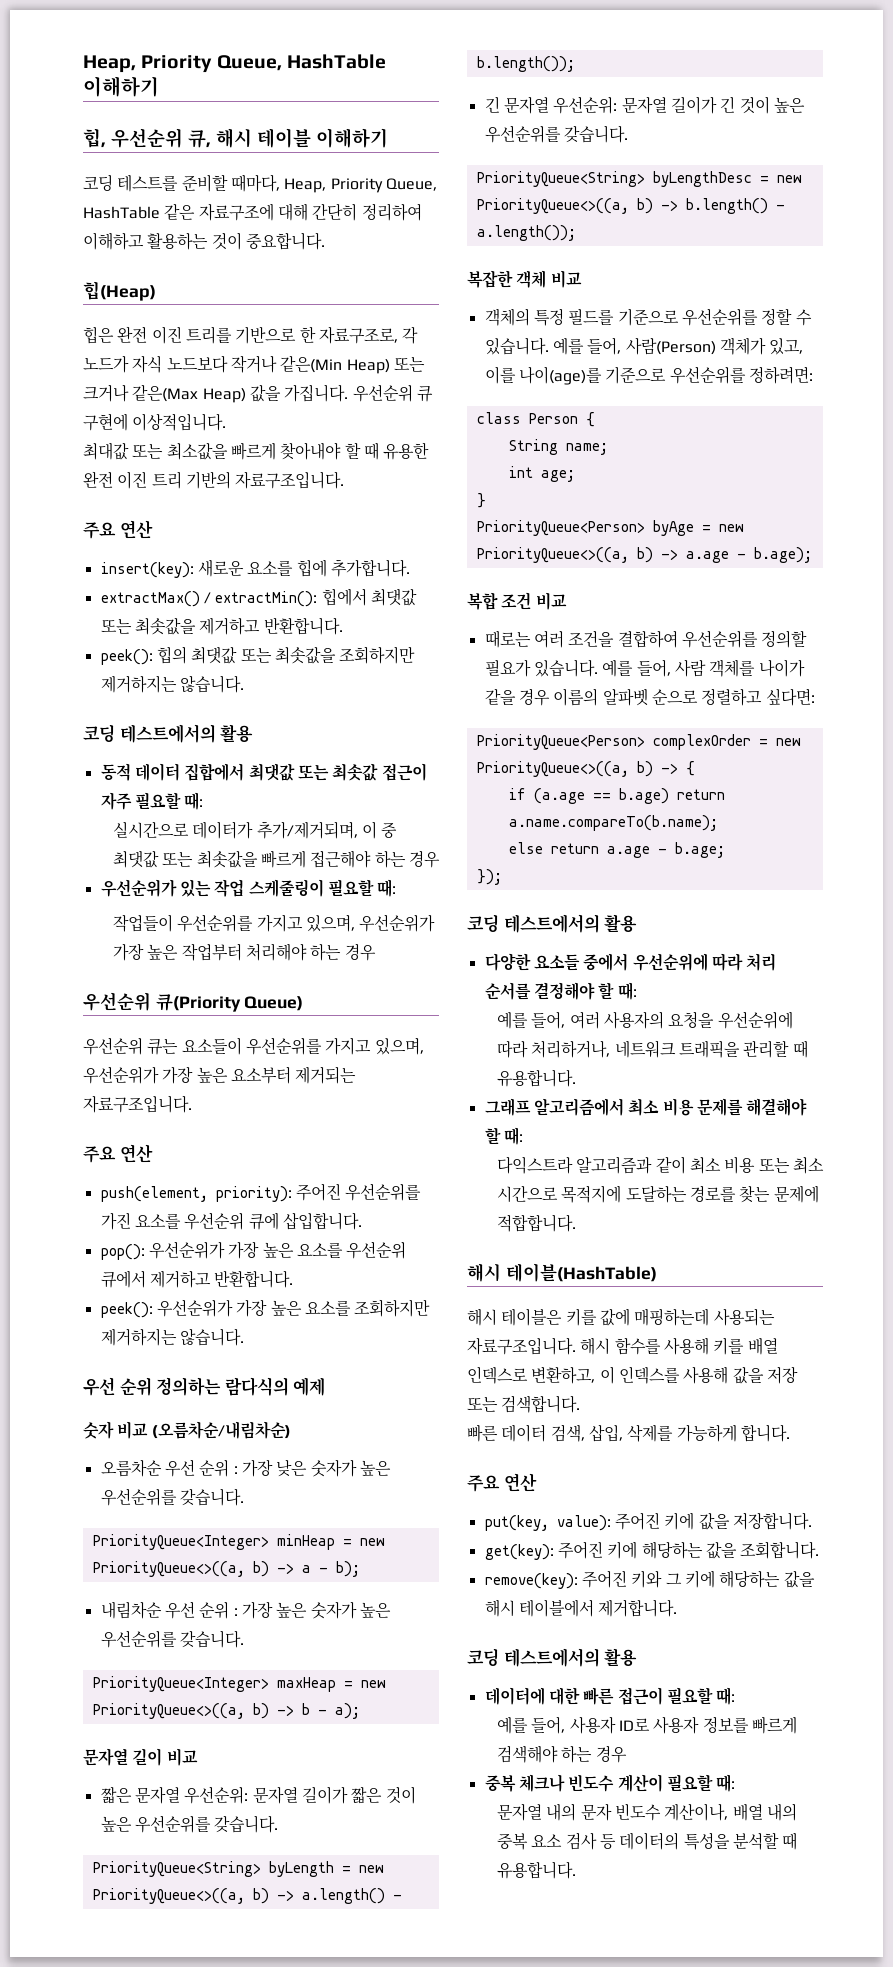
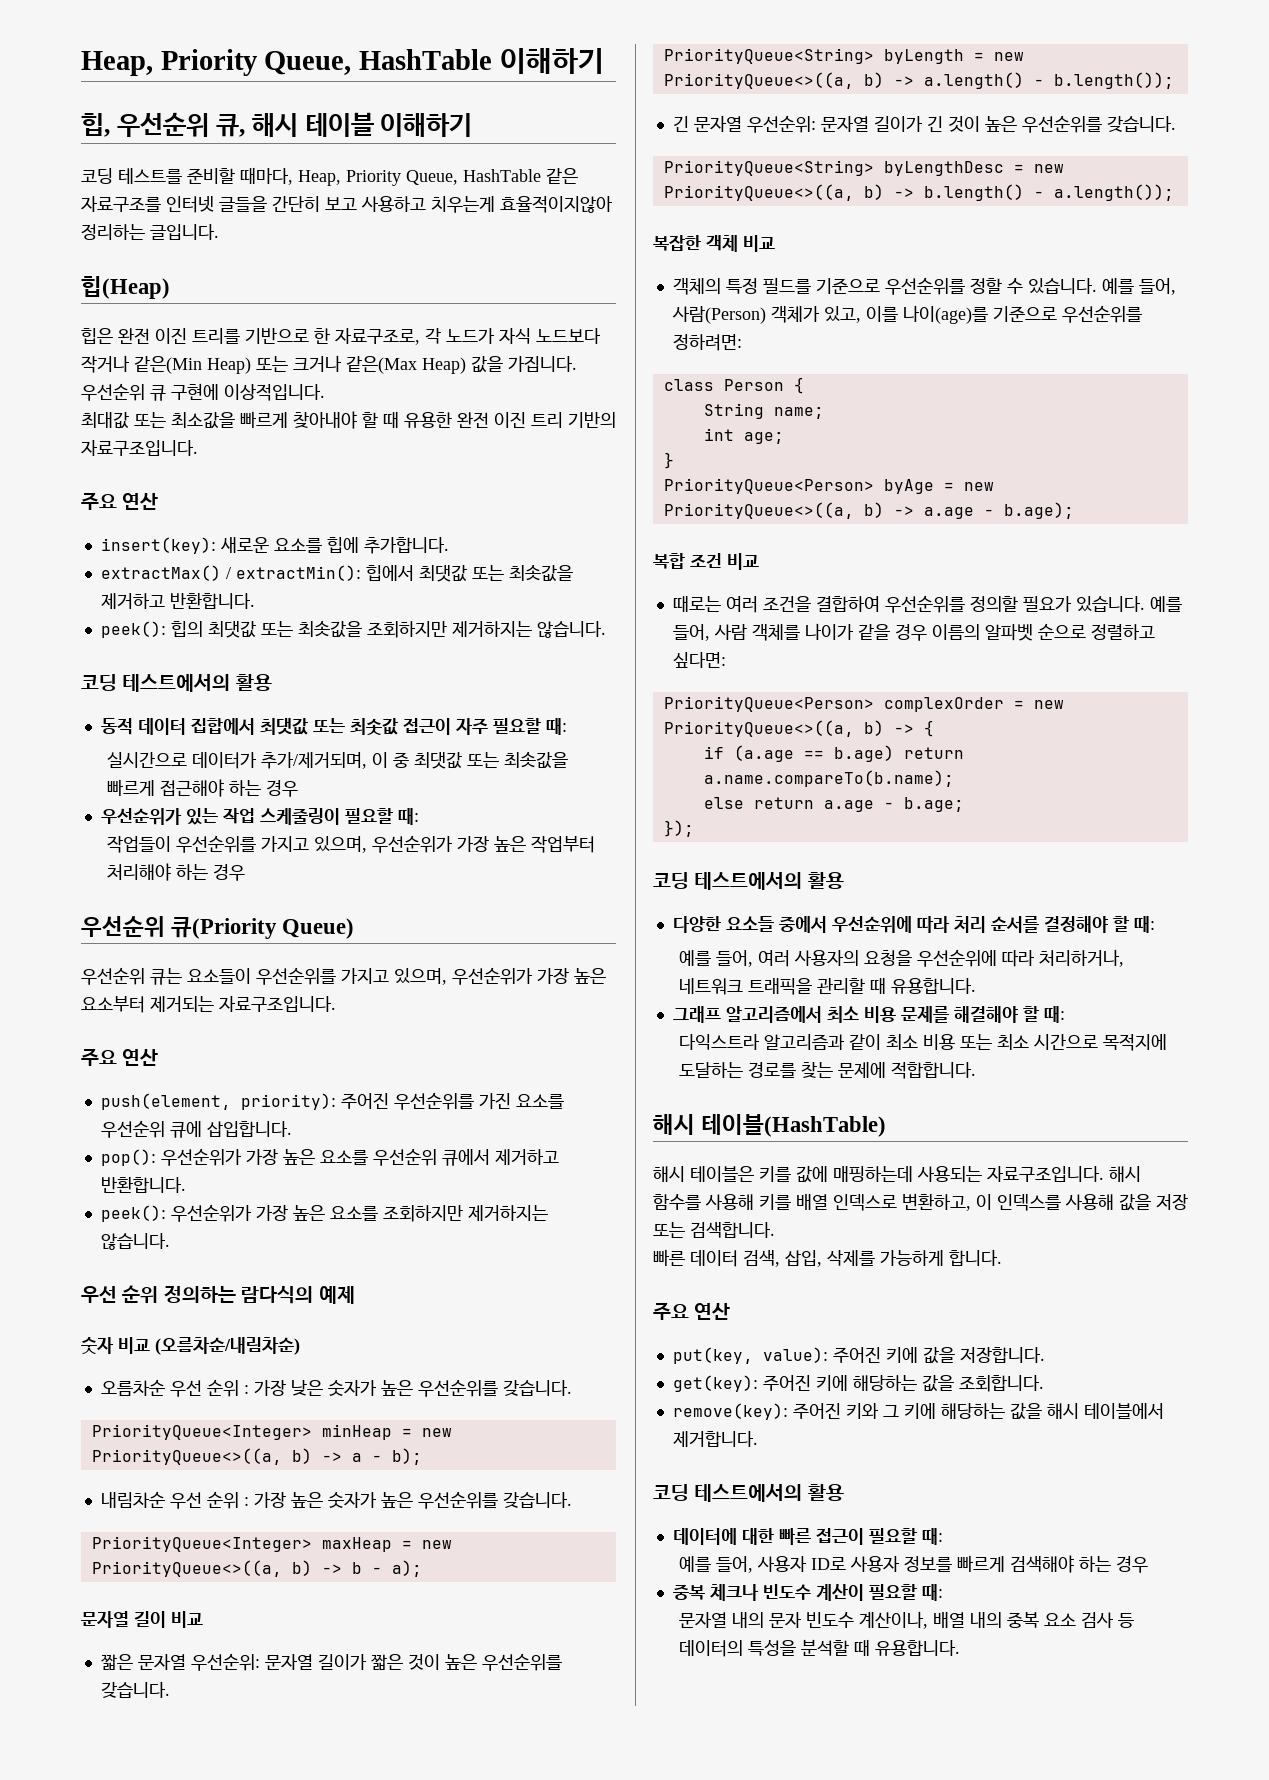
[198,203,422,221] [83,232,325,250] 자료구조에 대해 간단히 정리하여 이해하고 활용하는 것이 중요합니다. -> [81,196,613,213] [81,224,219,240] 자료구조를 인터넷 글들을 간단히 보고 사용하고 치우는게 효율적이지않아 정리하는 글입니다.

